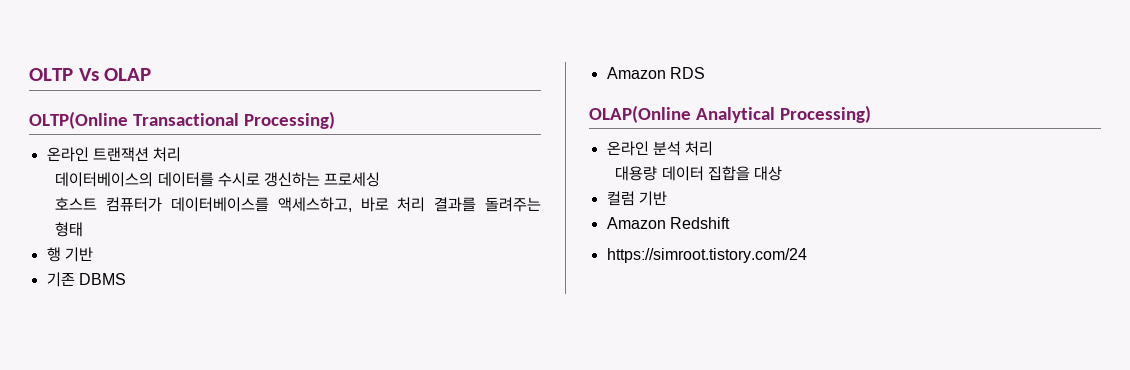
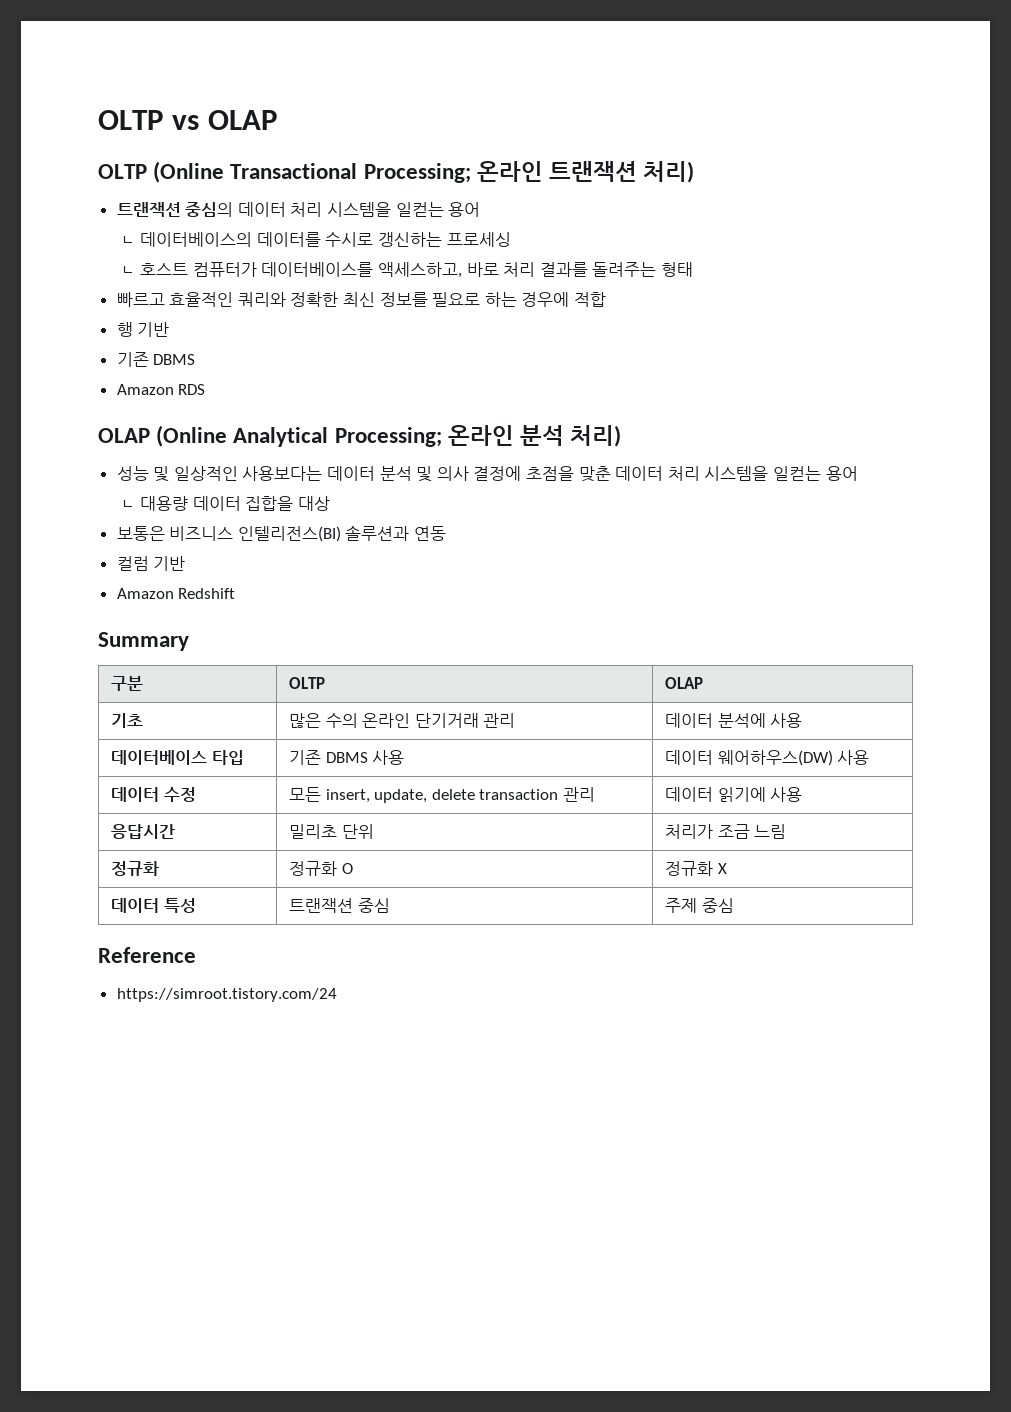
[29,68,152,81] [29,111,335,129] [46,147,182,162] OLTP Vs OLAP // OLTP(Online Transactional Processing) // 온라인 트랜잭션 처리 // -> [98,110,278,130] [98,161,695,183] [116,202,481,217] [119,236,136,245] OLTP vs OLAP // OLTP (Online Transactional Processing; 온라인 트랜잭션 처리) // 트랜잭션 중심의 데이터 처리 시스템을 일컫는 용어 // ㄴ
(381, 179) none -> [119,266,136,275] ㄴ
(84, 229) none -> [116,292,607,307] // 빠르고 효율적인 쿼리와 정확한 최신 정보를 필요로 하는 경우에 적합
[589,105,871,123] [606,141,714,156] OLAP(Online Analytical Processing) // 온라인 분석 처리 // -> [98,425,622,447] [116,466,858,482] [119,500,136,509] OLAP (Online Analytical Processing; 온라인 분석 처리) // 성능 및 일상적인 사용보다는 데이터 분석 및 의사 결정에 초점을 맞춘 데이터 처리 시스템을 일컫는 용어 // ㄴ
(783, 173) none -> [116,525,447,542] // 보통은 비즈니스 인텔리전스(BI) 솔루션과 연동
(730, 223) none -> [98,632,189,651] [110,676,143,691] [288,677,325,689] [664,677,703,689] [110,713,143,728] [288,713,516,728] [664,713,803,728] [110,750,244,765] [288,750,405,765] [664,750,870,766] [110,787,196,802] [288,787,595,803] [664,787,803,802] [110,824,175,839] [288,824,374,839] [664,824,787,839] [110,861,159,876] [288,861,353,876] [664,861,727,876] [110,898,196,913] [288,898,390,913] [664,898,734,913] [98,947,196,963] // Summary // 구분 | OLTP | OLAP // 기초 | 많은 수의 온라인 단기거래 관리 | 데이터 분석에 사용 // 데이터베이스 타입 | 기존 DBMS 사용 | 데이터 웨어하우스(DW) 사용 // 데이터 수정 | 모든 insert, update, delete transaction 관리 | 데이터 읽기에 사용 // 응답시간 | 밀리초 단위 | 처리가 조금 느림 // 정규화 | 정규화 O | 정규화 X // 데이터 특성 | 트랜잭션 중심 | 주제 중심 // Reference

